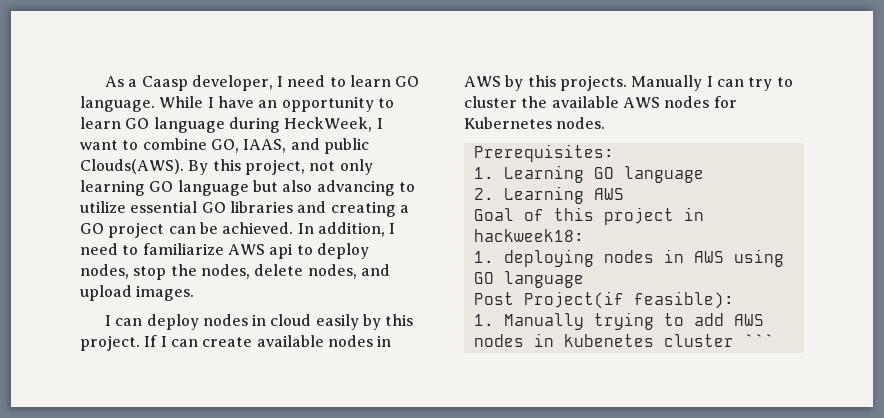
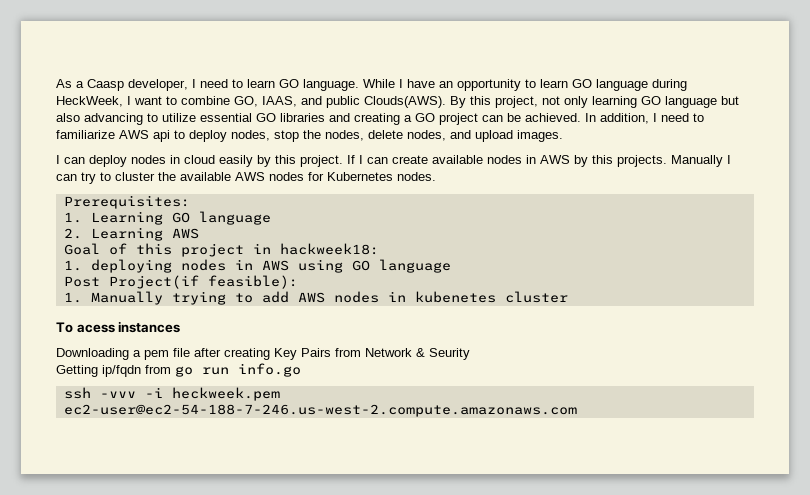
[743,334,774,347] ``` -> [56,321,181,333] [56,348,470,360] [56,363,301,377] [63,387,280,401] [63,404,577,417] // To acess instances // Downloading a pem file after creating Key Pairs from Network & Seurity // Getting ip/fqdn from go run info.go // ssh -vvv -i heckweek.pem ec2-user@ec2-54-188-7-246.us-west-2.compute.amazonaws.com

